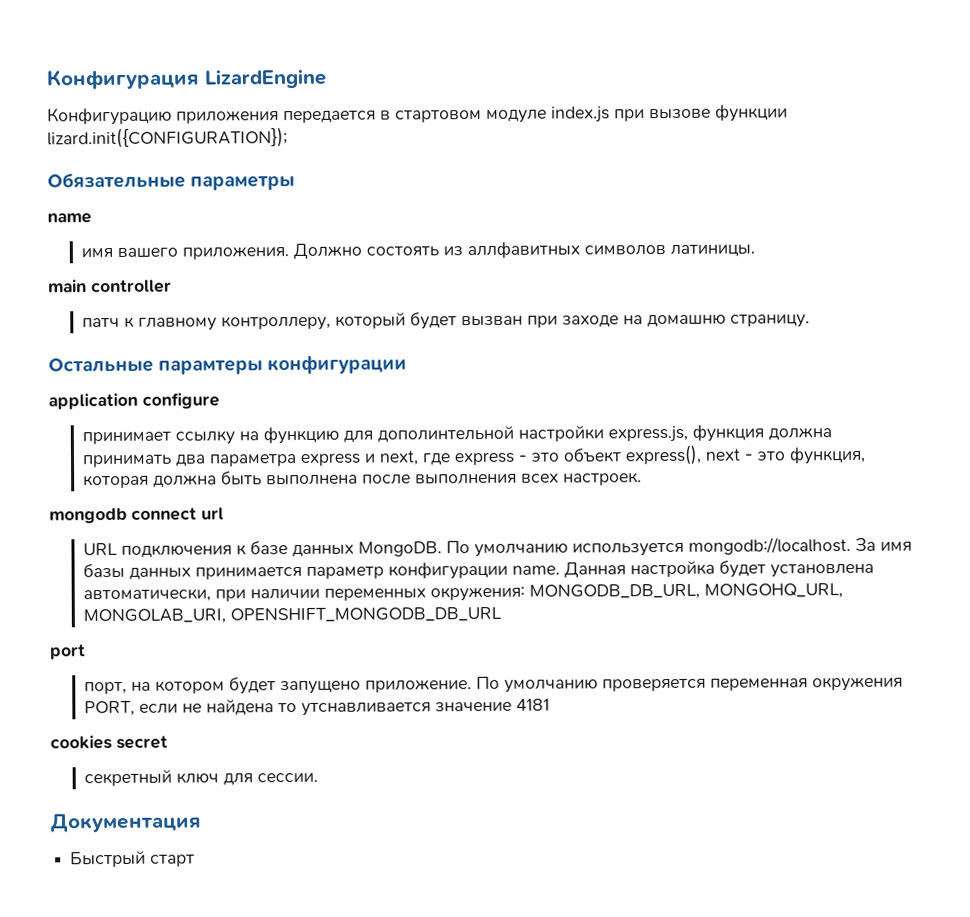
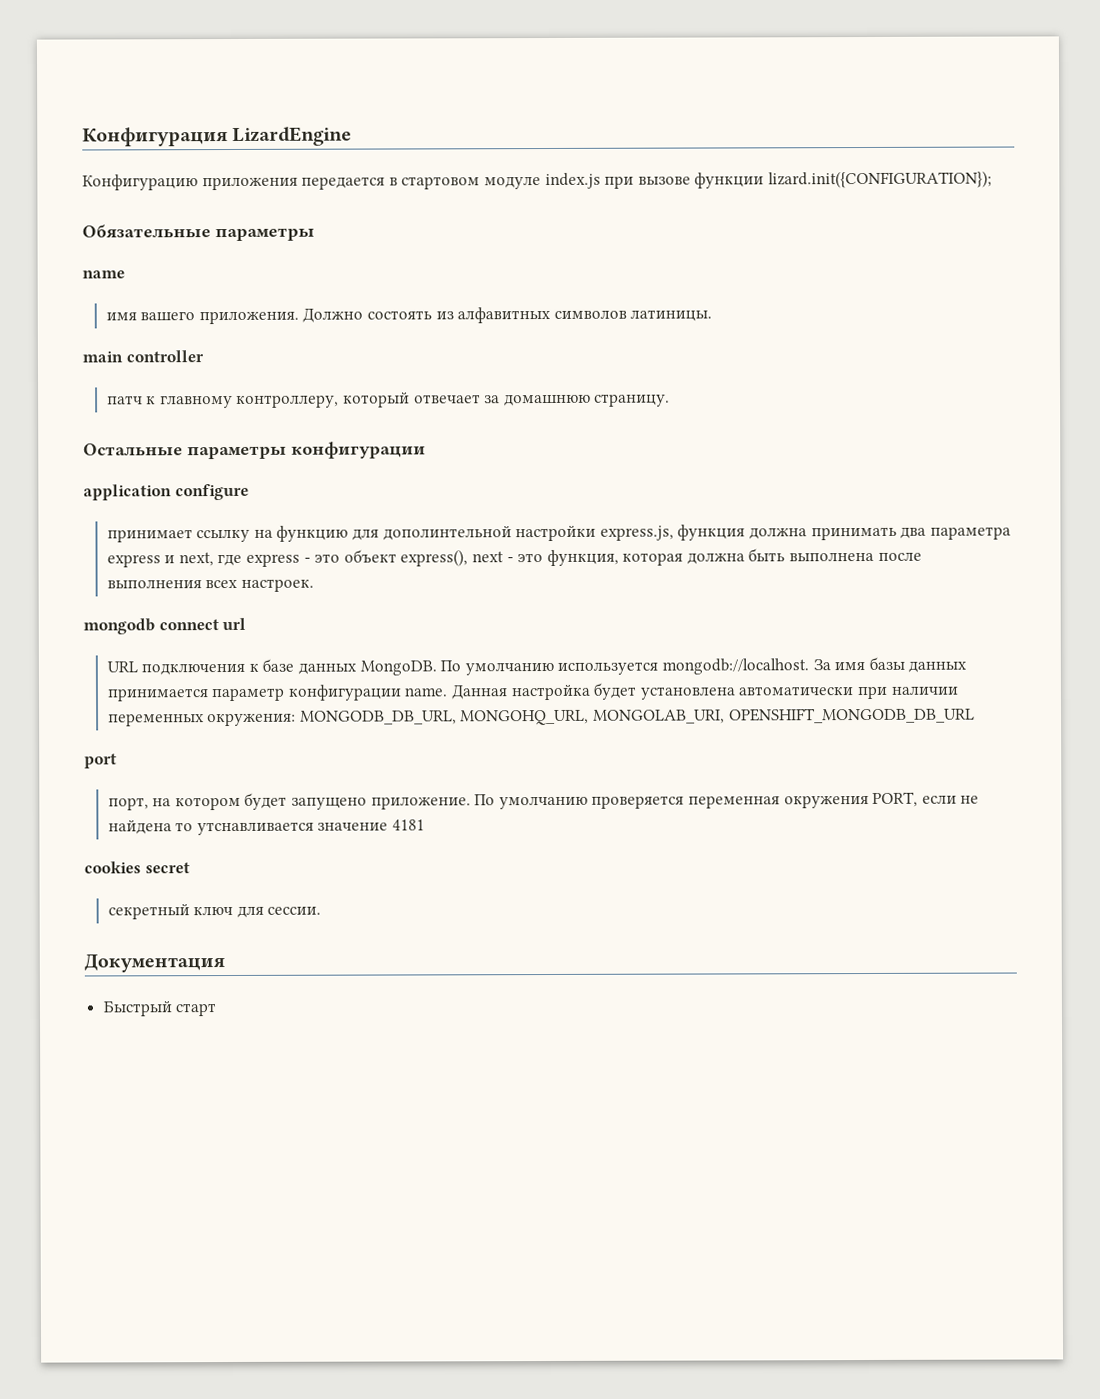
[467,241,581,259] аллфавитных -> [457,306,552,324] алфавитных
[410,311,727,330] будет вызван при заходе на домашню -> [413,393,591,407] отвечает за домашнюю
[158,359,264,375] парамтеры -> [187,445,287,460] параметры
[83,588,212,603] автоматически, -> [738,686,854,696] автоматически

